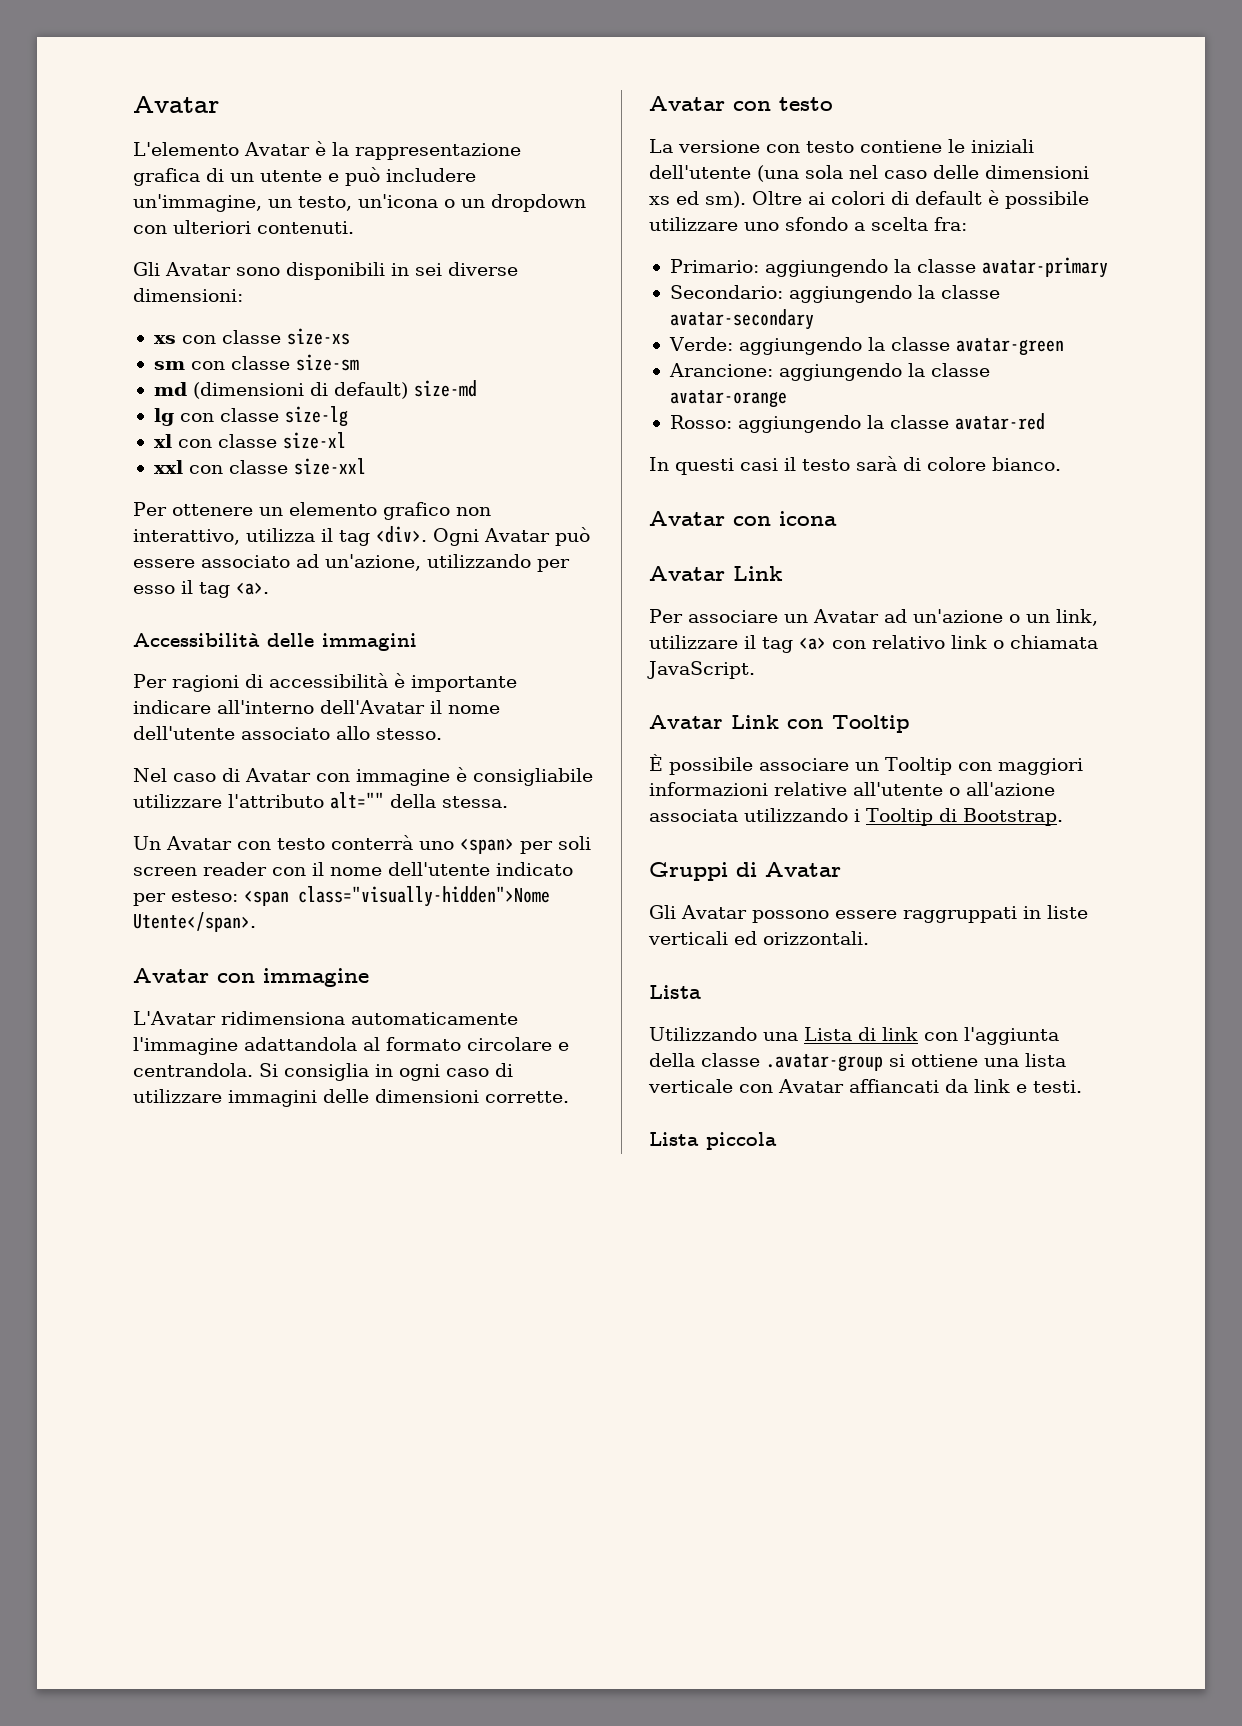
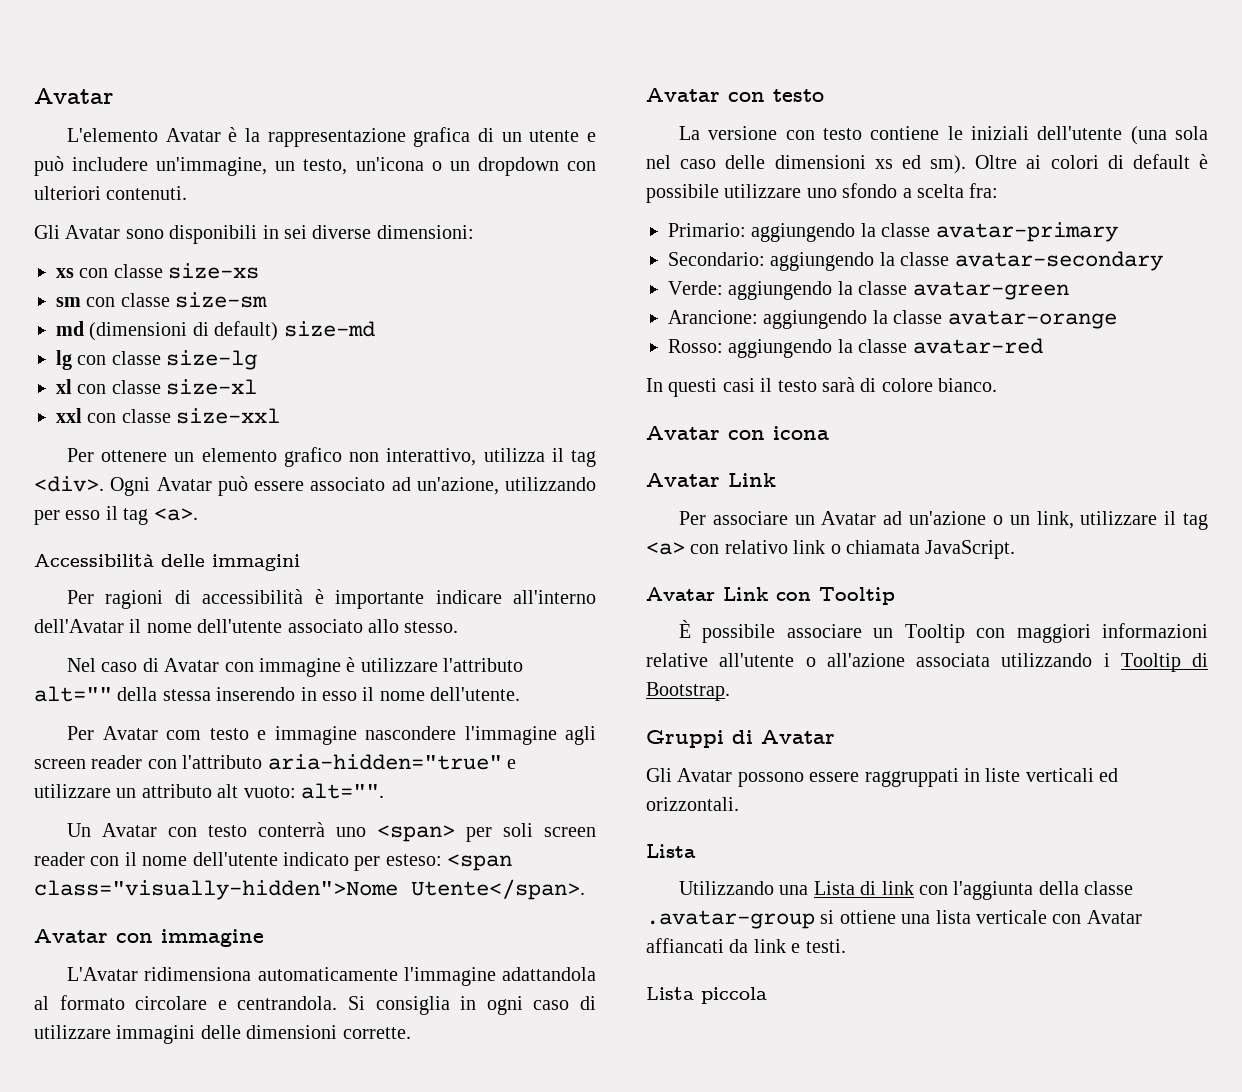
[472,768,593,786] consigliabile -> (356, 664) none
[442,796,508,808] stessa. -> [162,687,521,701] [67,726,596,745] [34,754,516,770] [34,783,384,799] stessa inserendo in esso il nome dell'utente. // Per Avatar com testo e immagine nascondere l'immagine agli screen reader con l'attributo aria-hidden="true" e utilizzare un attributo alt vuoto: alt="".

